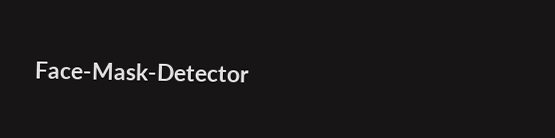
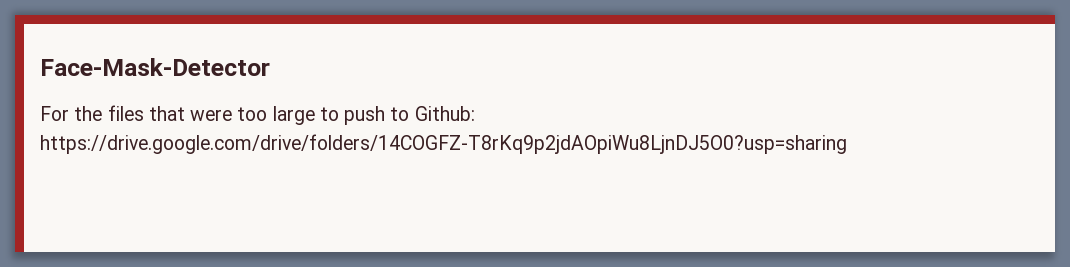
(250, 72) none -> [40,105,475,125] [40,134,847,154] // For the files that were too large to push to Github: https://drive.google.com/drive/folders/14COGFZ-T8rKq9p2jdAOpiWu8LjnDJ5O0?usp=sharing

